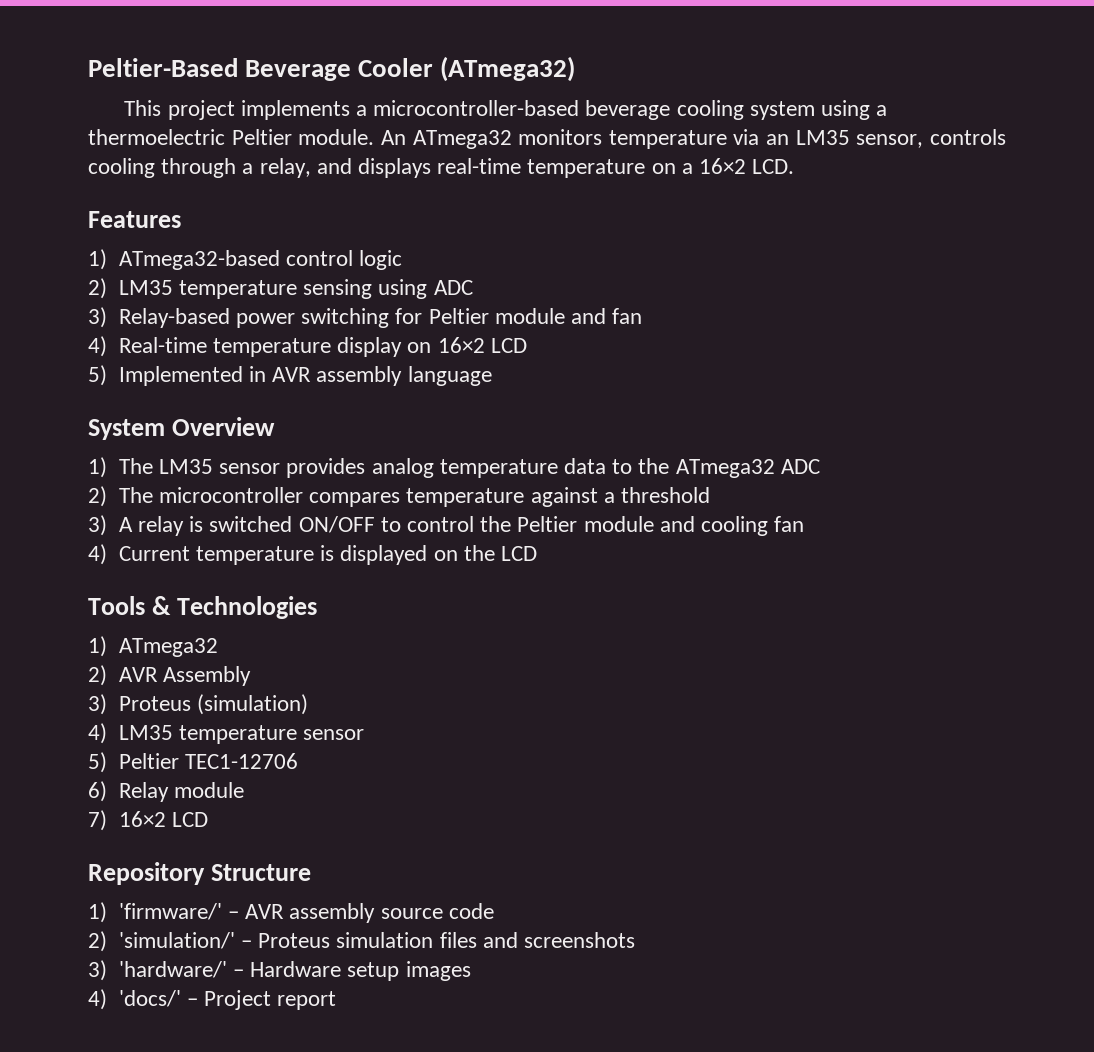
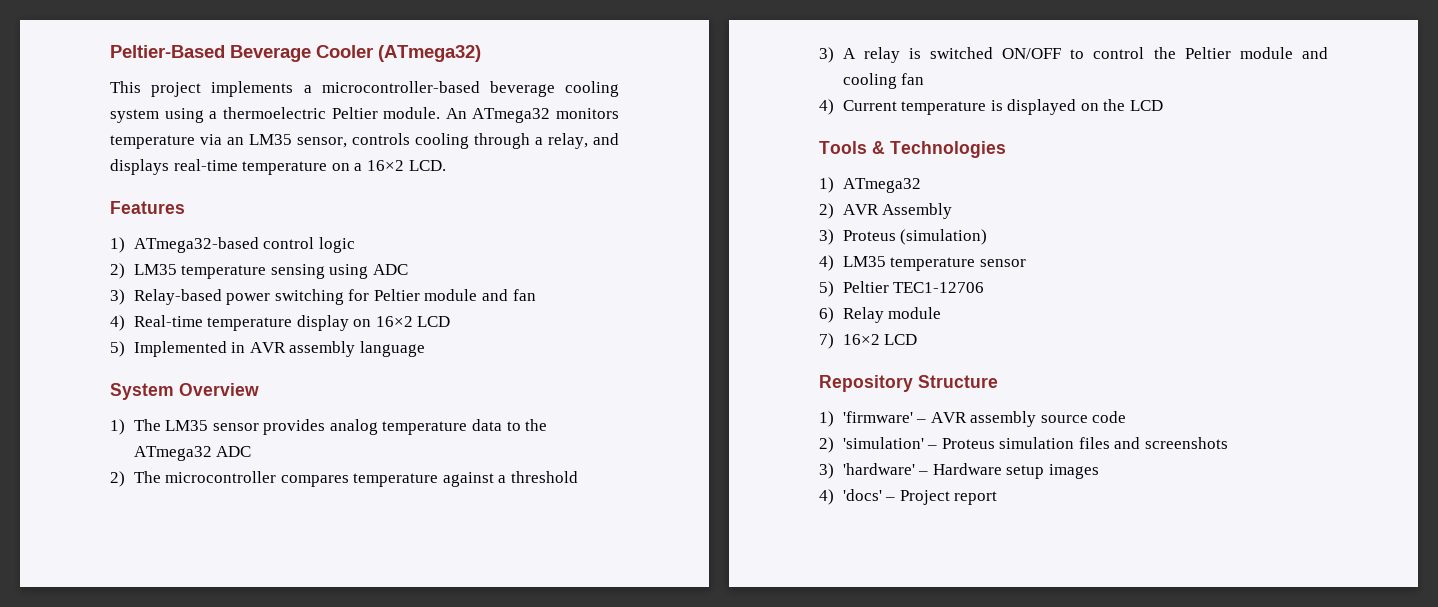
[118,903,222,920] 'firmware/' -> [842,411,913,423] 'firmware'
[118,932,235,949] 'simulation/' -> [842,437,924,449] 'simulation'
[118,961,227,978] 'hardware/' -> [842,463,915,475] 'hardware'
[118,990,181,1007] 'docs/' -> [842,489,882,501] 'docs'

